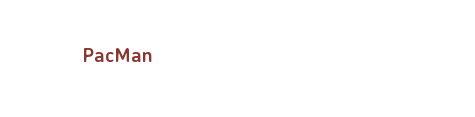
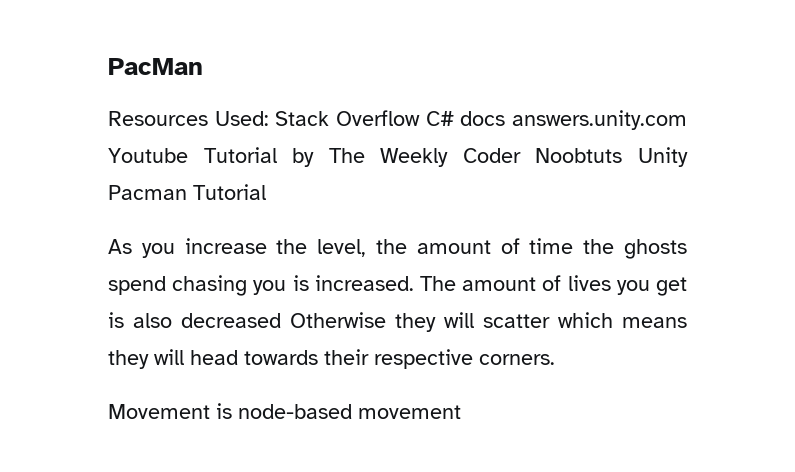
(153, 55) none -> [108,110,687,130] [108,147,688,167] [108,184,266,200] [108,238,688,259] [108,275,687,296] [108,312,687,332] [108,349,555,369] [108,403,461,419] // Resources Used: Stack Overflow C# docs answers.unity.com Youtube Tutorial by The Weekly Coder Noobtuts Unity Pacman Tutorial // As you increase the level, the amount of time the ghosts spend chasing you is increased. The amount of lives you get is also decreased Otherwise they will scatter which means they will head towards their respective corners. // Movement is node-based movement

